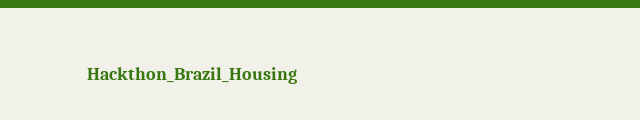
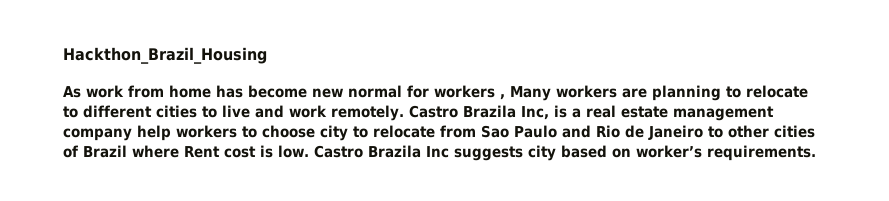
(297, 75) none -> [63,85,808,101] [63,105,774,121] [63,125,815,141] [63,145,816,161] // As work from home has become new normal for workers , Many workers are planning to relocate to different cities to live and work remotely. Castro Brazila Inc, is a real estate management company help workers to choose city to relocate from Sao Paulo and Rio de Janeiro to other cities of Brazil where Rent cost is low. Castro Brazila Inc suggests city based on worker’s requirements.

